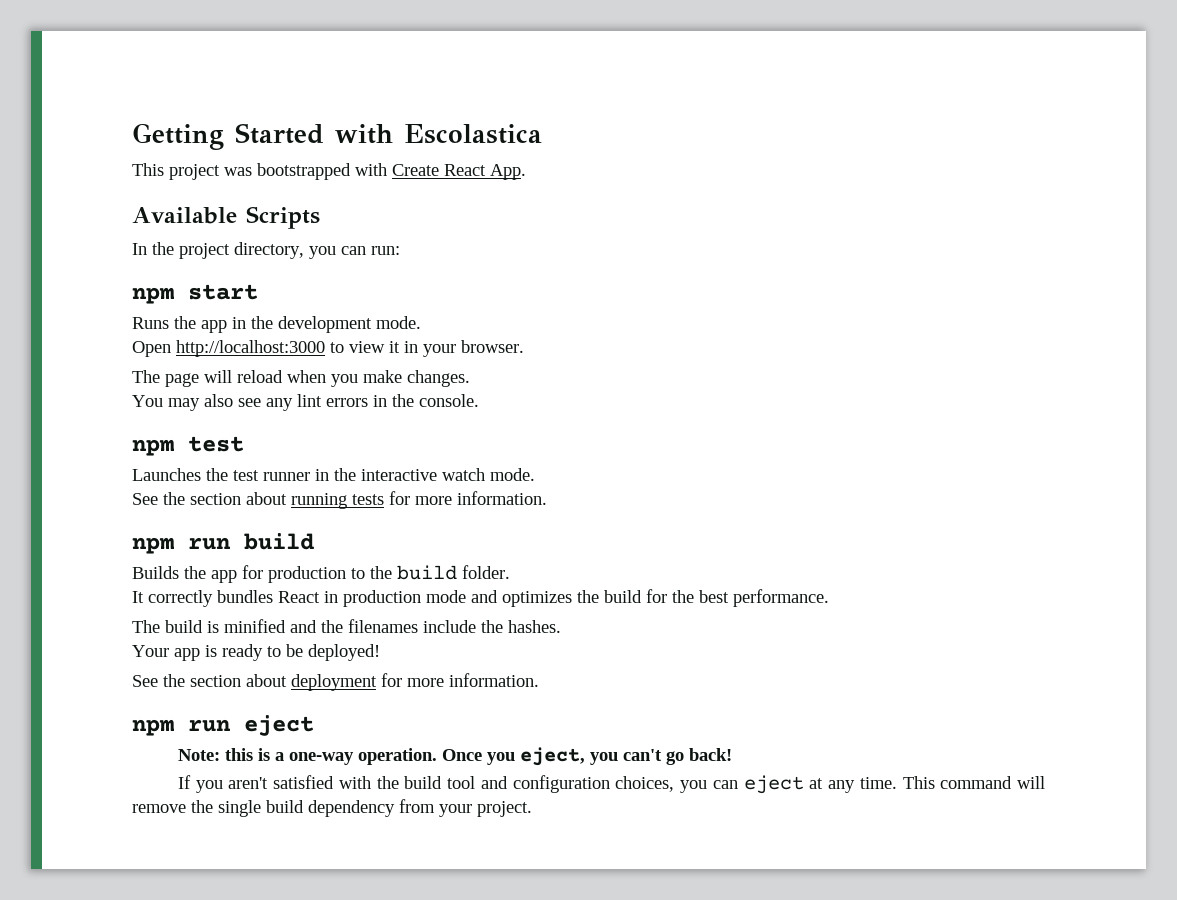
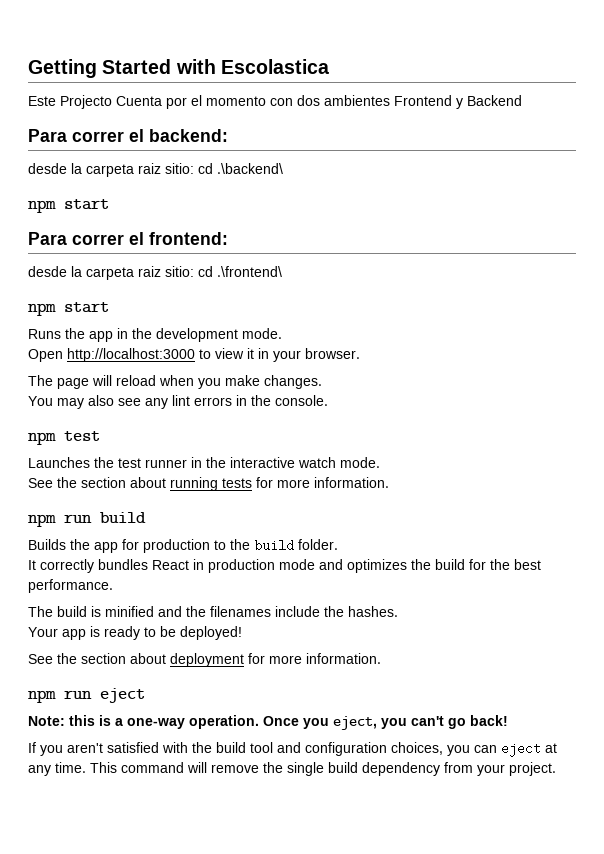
[132,163,526,180] [132,206,320,229] [132,242,400,259] This project was bootstrapped with Create React App. // Available Scripts // In the project directory, you can run: -> [28,95,522,109] [28,129,228,142] [28,163,283,177] [28,199,109,213] [28,232,228,245] [28,266,282,280] Este Projecto Cuenta por el momento con dos ambientes Frontend y Backend // Para correr el backend: // desde la carpeta raiz sitio: cd .\backend\ // npm start // Para correr el frontend: // desde la carpeta raiz sitio: cd .\frontend\

